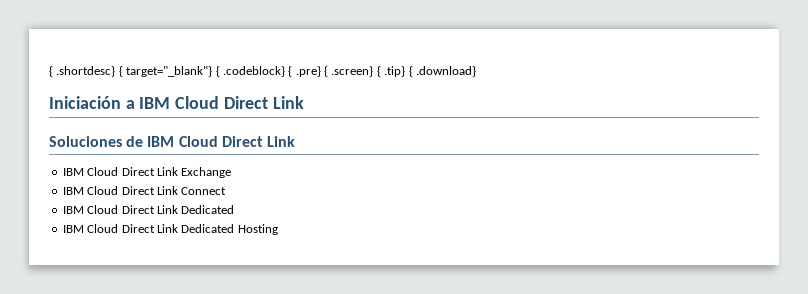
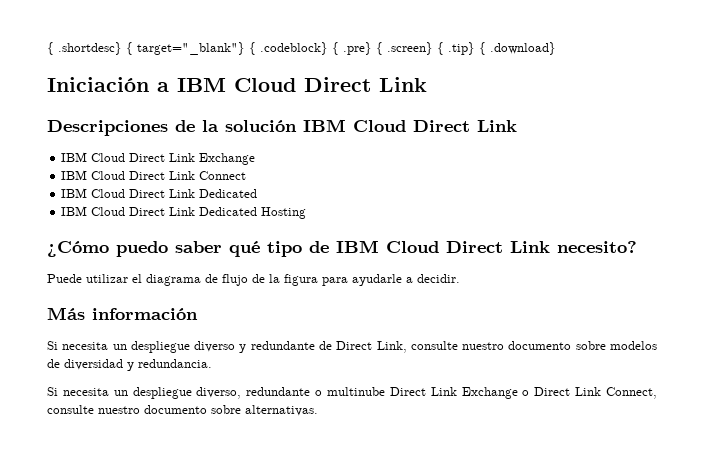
[49,136,144,147] Soluciones de -> [47,120,297,136] Descripciones de la solución
(278, 229) none -> [47,240,637,257] [47,274,460,286] [47,307,198,320] [47,341,657,353] [47,359,212,371] [47,387,657,399] [47,405,318,416] // ¿Cómo puedo saber qué tipo de IBM Cloud Direct Link necesito? // Puede utilizar el diagrama de flujo de la figura para ayudarle a decidir. // Más información // Si necesita un despliegue diverso y redundante de Direct Link, consulte nuestro documento sobre modelos de diversidad y redundancia. // Si necesita un despliegue diverso, redundante o multinube Direct Link Exchange o Direct Link Connect, consulte nuestro documento sobre alternativas.

